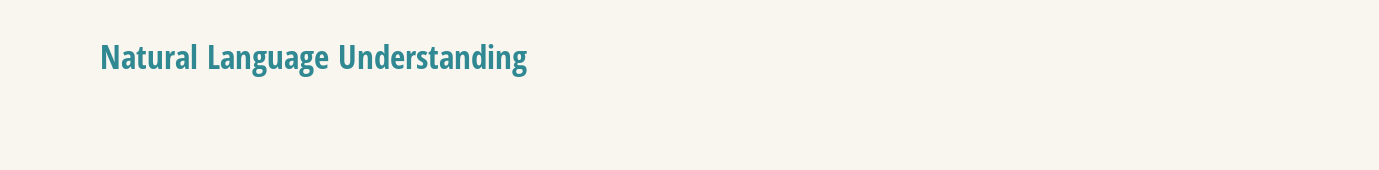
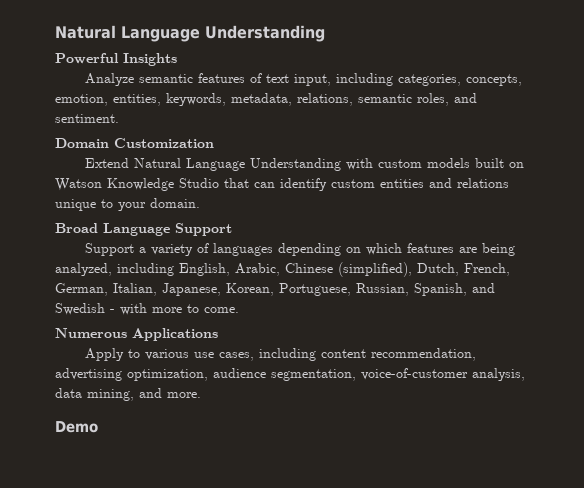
[100,44,527,77] Natural Language Understanding -> [55,25,325,42] [55,53,177,66] [85,73,523,86] [55,93,477,106] [55,114,119,123] [55,138,214,148] [85,158,525,171] [55,178,509,191] [55,198,200,211] [55,223,232,236] [85,243,516,256] [55,262,510,277] [55,283,495,296] [55,303,239,315] [55,328,218,341] [85,348,477,361] [55,368,525,381] [55,388,201,401] [55,421,98,433] Natural Language Understanding // Powerful Insights // Analyze semantic features of text input, including categories, concepts, emotion, entities, keywords, metadata, relations, semantic roles, and sentiment. // Domain Customization // Extend Natural Language Understanding with custom models built on Watson Knowledge Studio that can identify custom entities and relations unique to your domain. // Broad Language Support // Support a variety of languages depending on which features are being analyzed, including English, Arabic, Chinese (simplified), Dutch, French, German, Italian, Japanese, Korean, Portuguese, Russian, Spanish, and Swedish - with more to come. // Numerous Applications // Apply to various use cases, including content recommendation, advertising optimization, audience segmentation, voice-of-customer analysis, data mining, and more. // Demo

